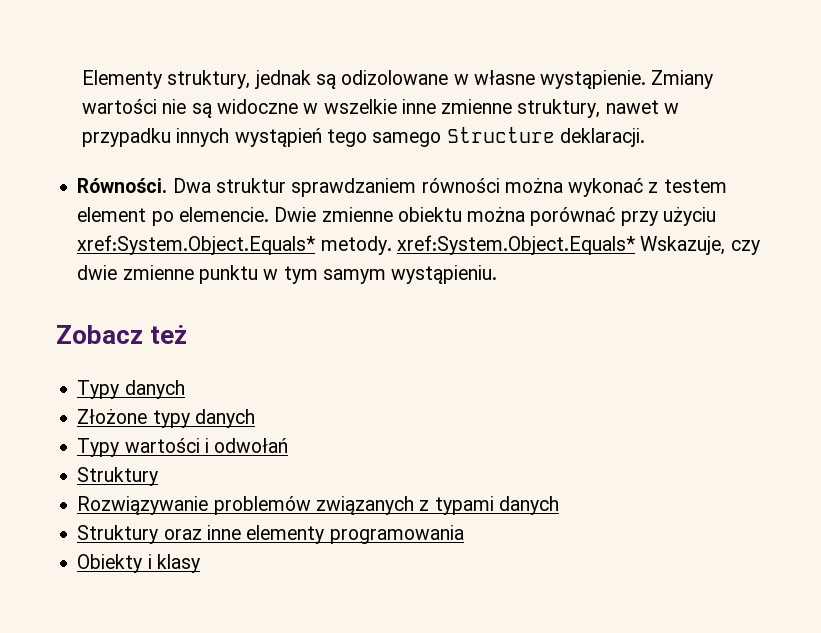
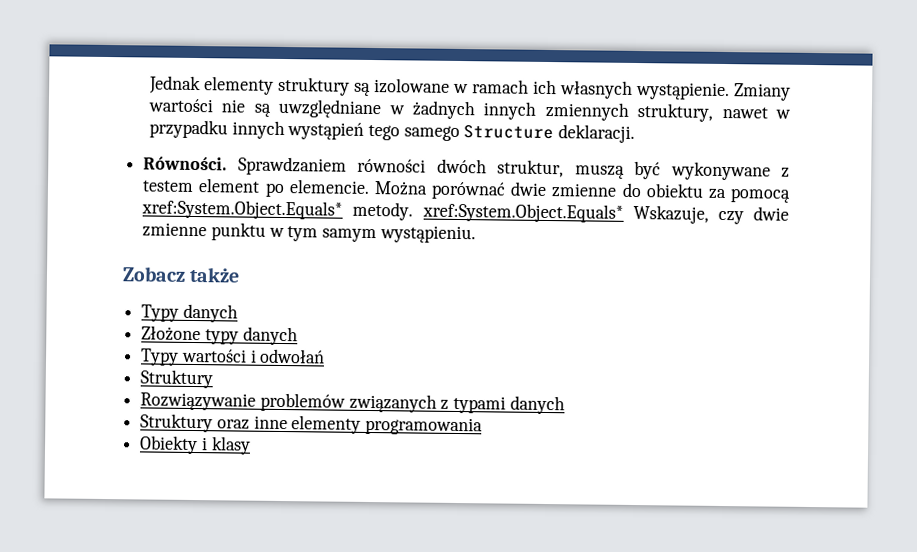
[82,70,535,89] Elementy struktury, jednak są odizolowane w własne -> [148,75,633,99] Jednak elementy struktury są izolowane w ramach ich własnych
[217,99,513,114] widoczne w wszelkie inne zmienne -> [278,98,629,121] uwzględniane w żadnych innych zmiennych
[172,178,644,197] Dwa struktur sprawdzaniem równości można wykonać -> [237,156,771,181] Sprawdzaniem równości dwóch struktur, muszą być wykonywane
[274,207,716,226] Dwie zmienne obiektu można porównać przy użyciu -> [373,181,791,203] Można porównać dwie zmienne do obiektu za pomocą
[150,325,188,344] też -> [189,266,241,283] także

